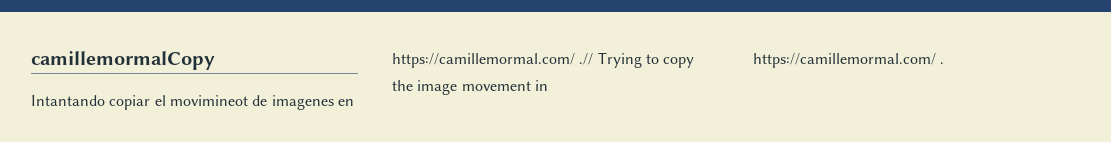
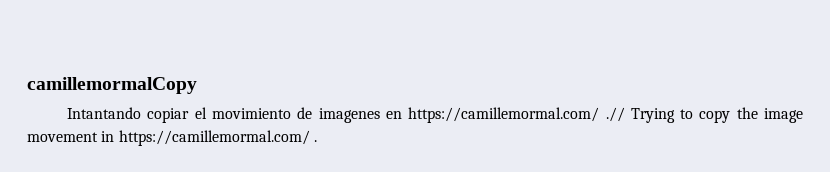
[169,95,248,106] movimineot -> [212,108,292,119] movimiento

